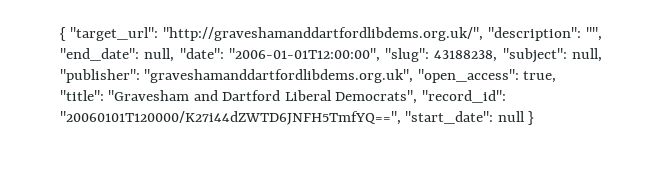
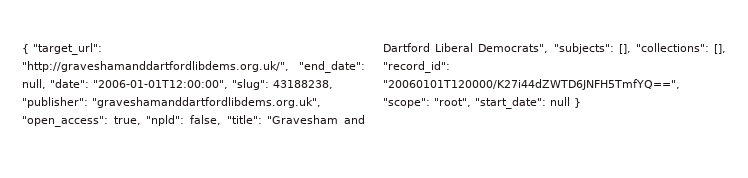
[488,27,602,41] "description": "", -> (289, 66) none
[502,48,602,63] "subject": null, -> (333, 84) none
(557, 77) none -> [146,115,221,126] "npld": false,
[421,90,506,103] [60,111,401,125] "record_id": "20060101T120000/K27i44dZWTD6JNFH5TmfYQ==", -> [553,43,726,54] [383,61,450,73] [383,79,680,90] [383,98,471,108] "subjects": [], "collections": [], "record_id": "20060101T120000/K27i44dZWTD6JNFH5TmfYQ==", "scope": "root",

